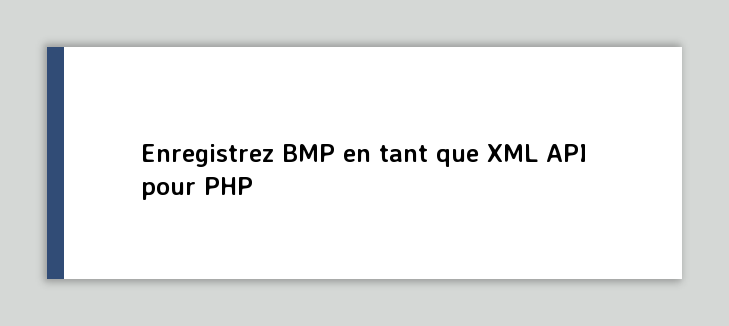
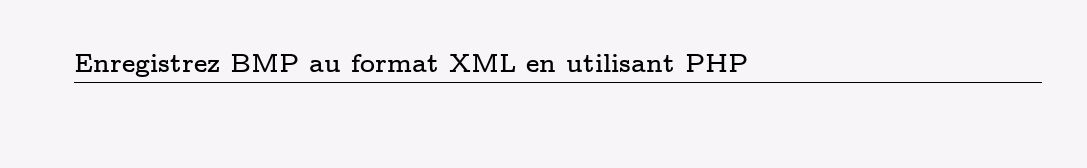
[343,144,587,167] [141,182,196,200] en tant que XML API pour -> [309,53,675,72] au format XML en utilisant

